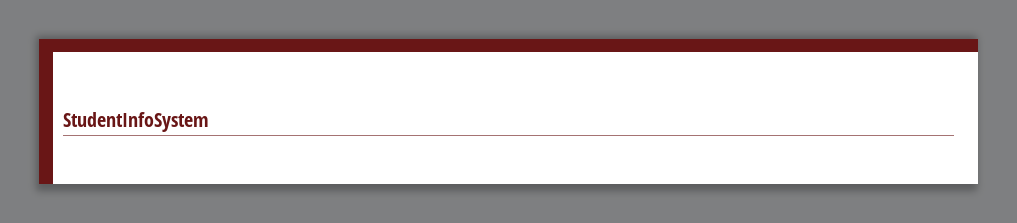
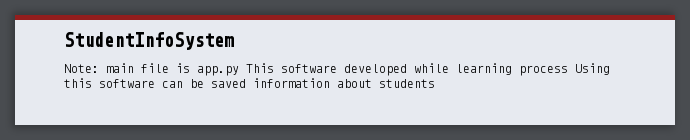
(209, 122) none -> [64,63,610,76] [64,78,435,88] // Note: main file is app.py This software developed while learning process Using this software can be saved information about students

